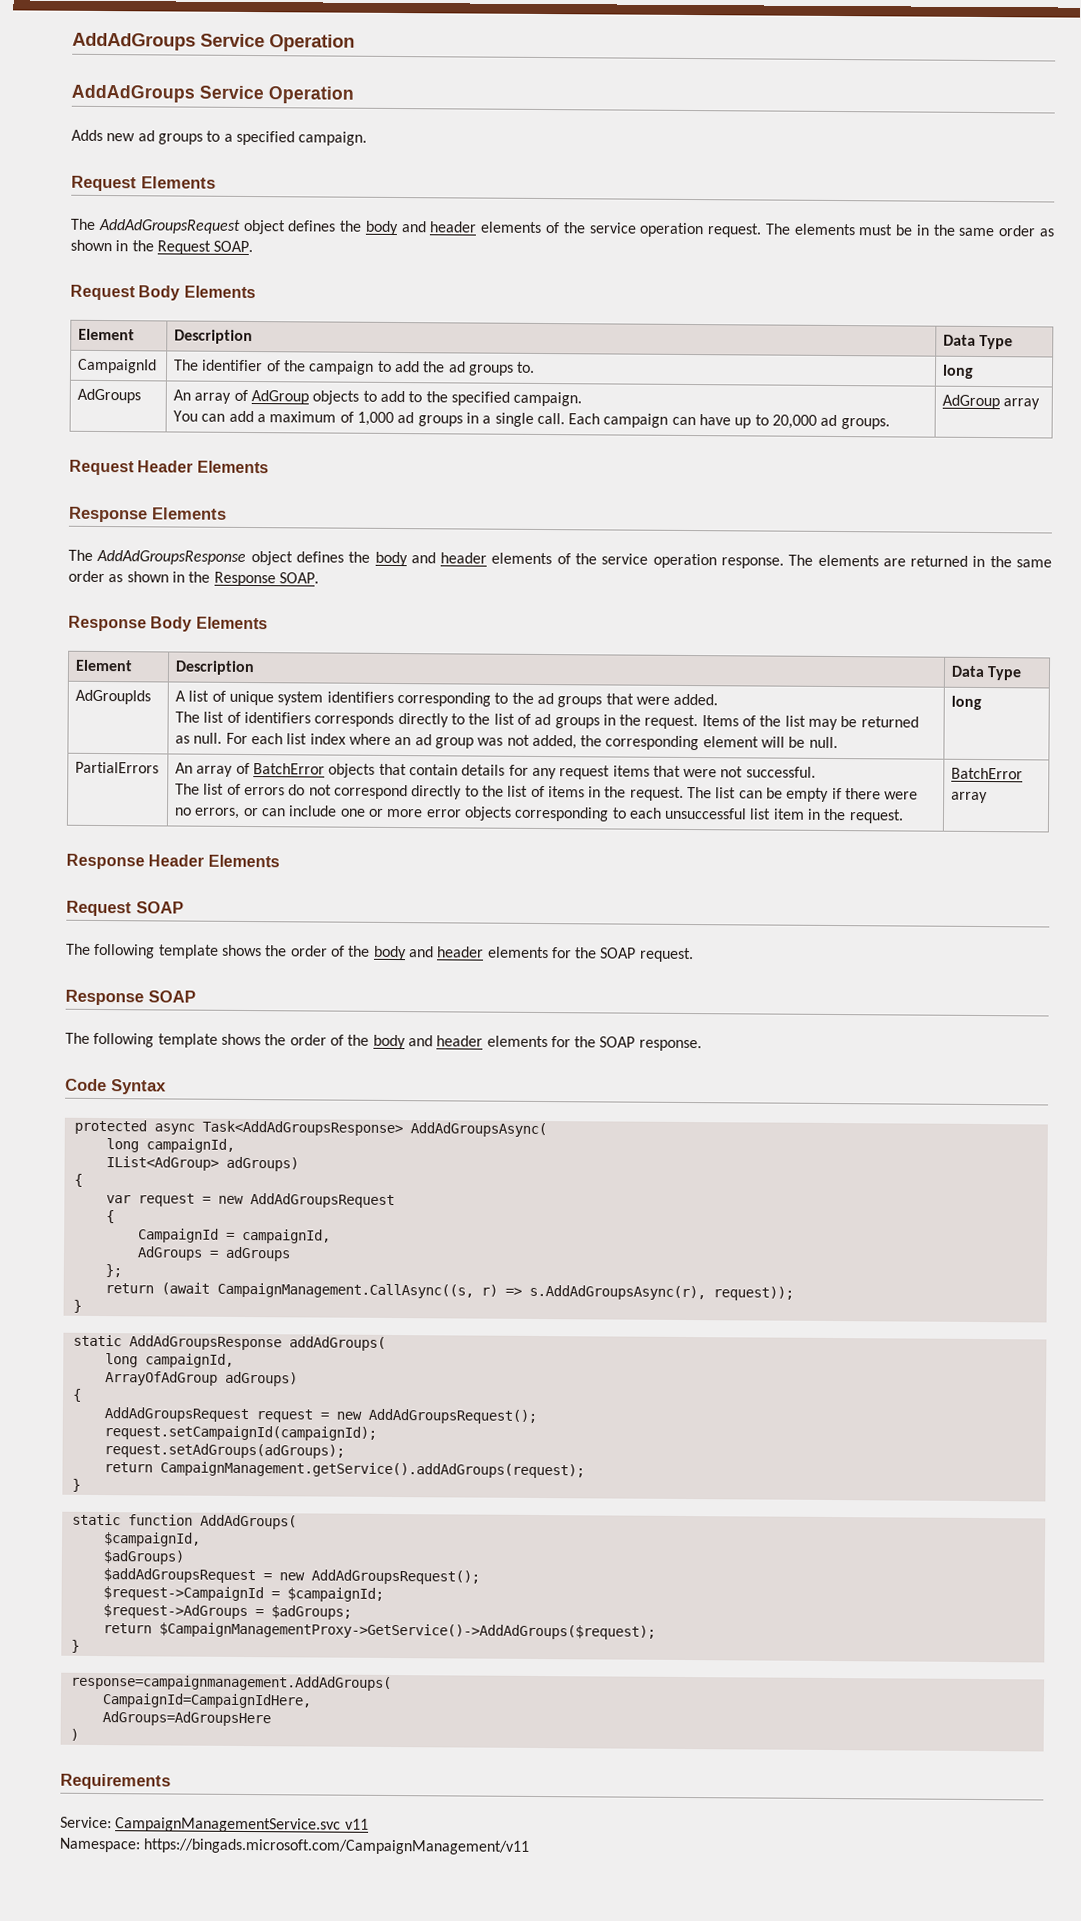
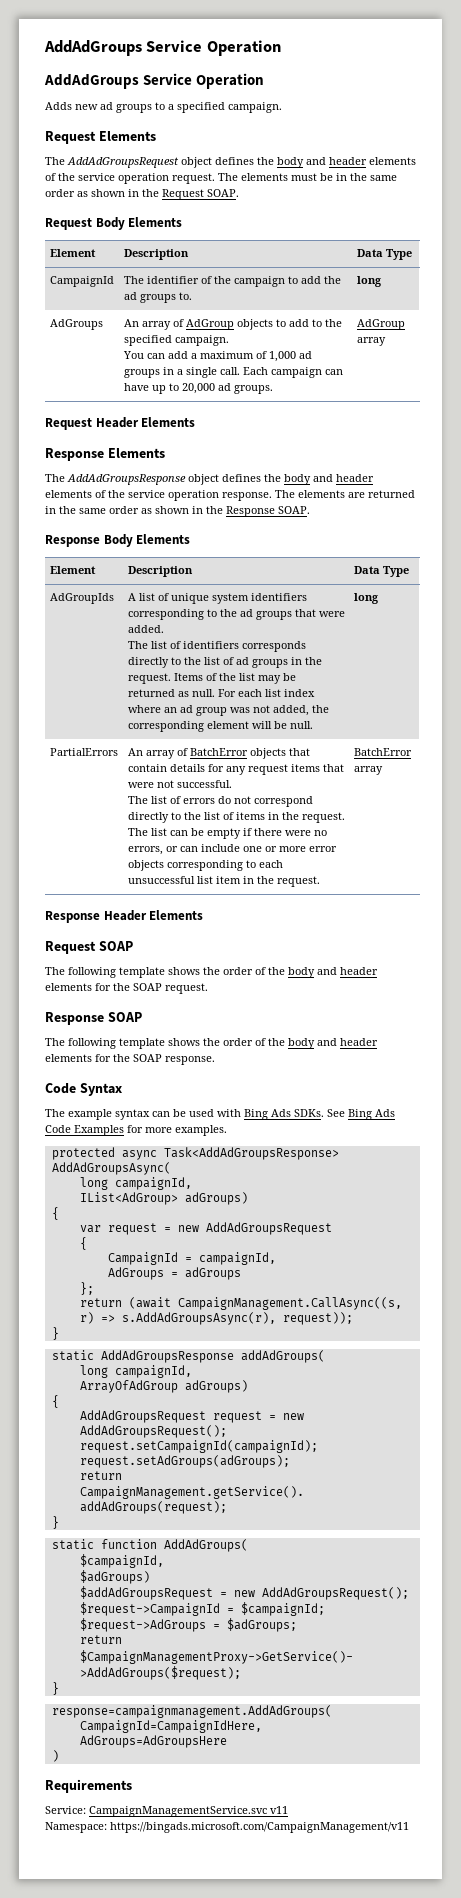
(167, 1087) none -> [45,1109,395,1120] [45,1125,227,1136] // The example syntax can be used with Bing Ads SDKs. See Bing Ads Code Examples for more examples.

